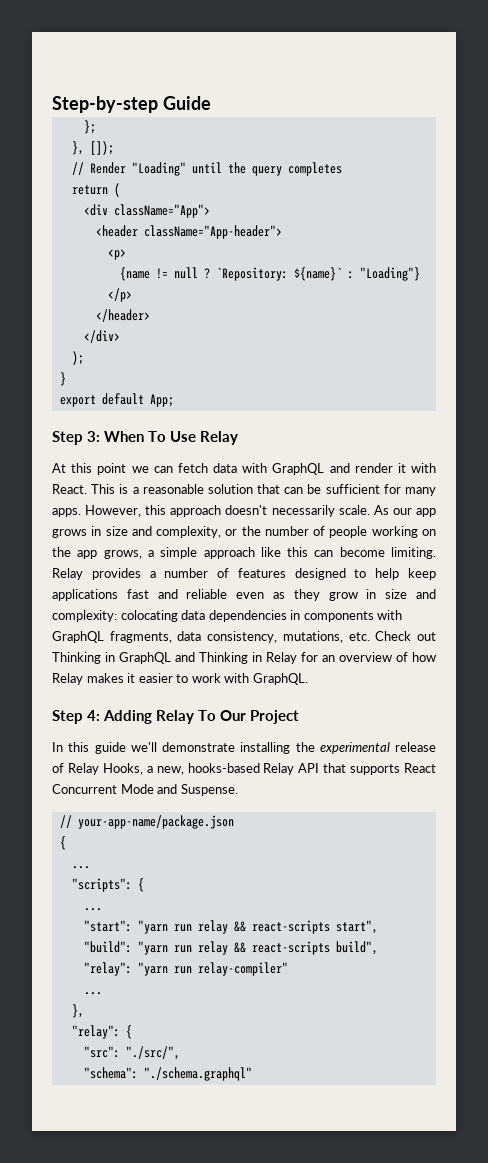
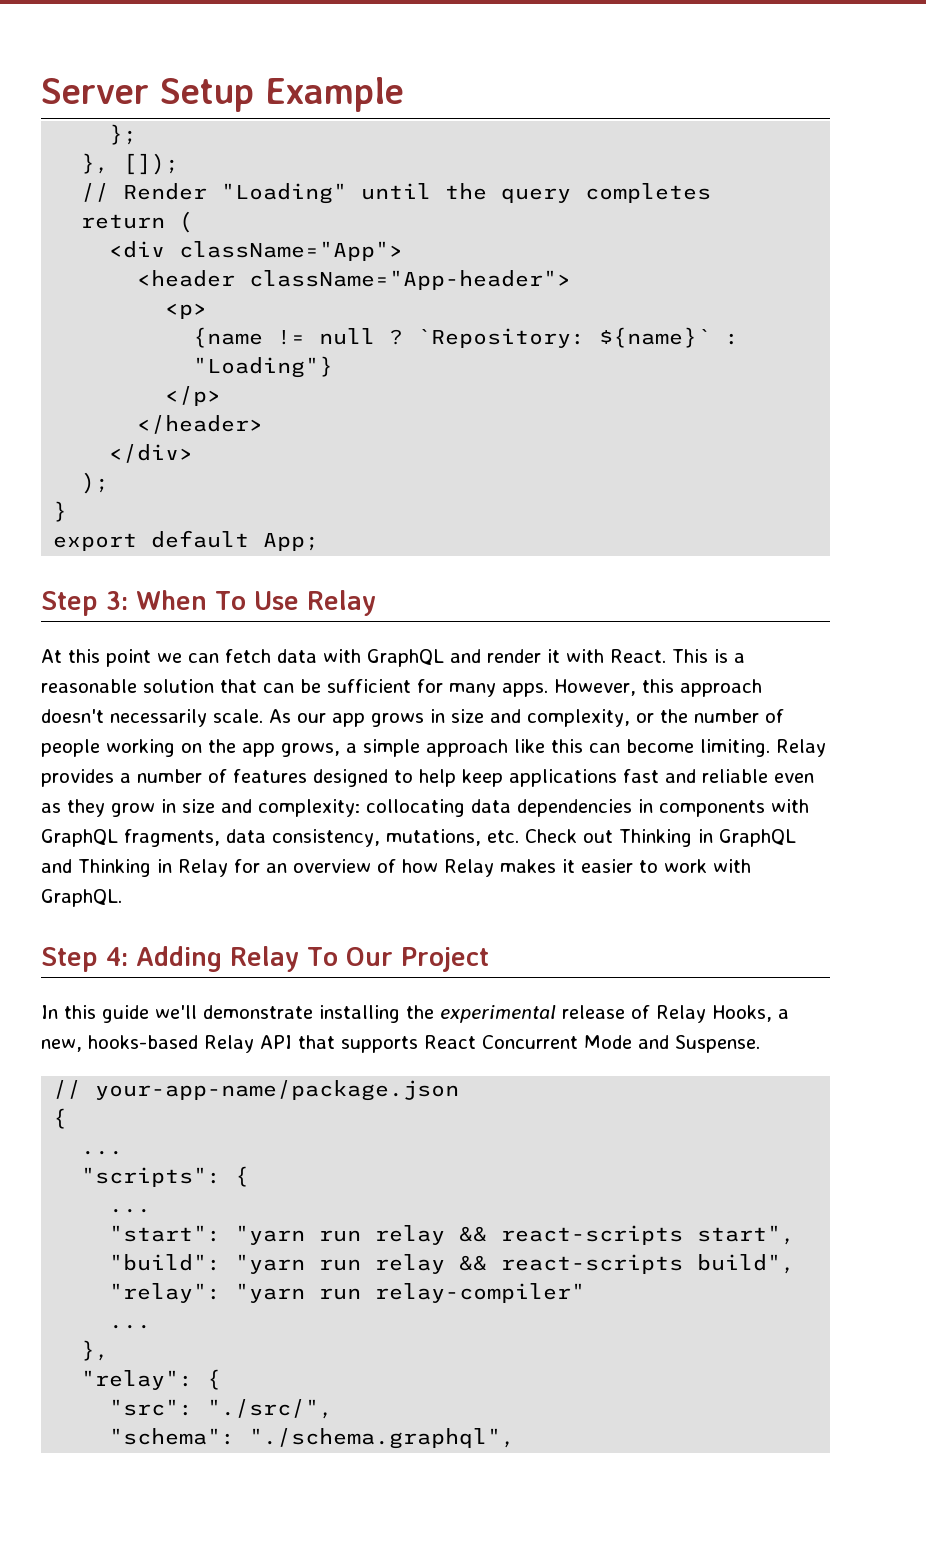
[52,96,211,113] Step-by-step Guide -> [41,77,404,112] Server Setup Example
[120,610,178,622] colocating -> [366,799,465,817] collocating
[143,1067,252,1081] "./schema.graphql" -> [249,1428,516,1449] "./schema.graphql",

